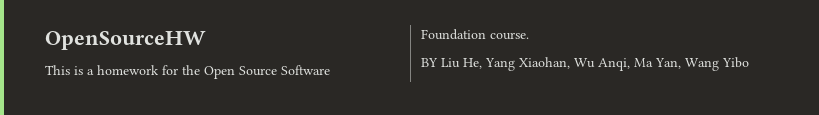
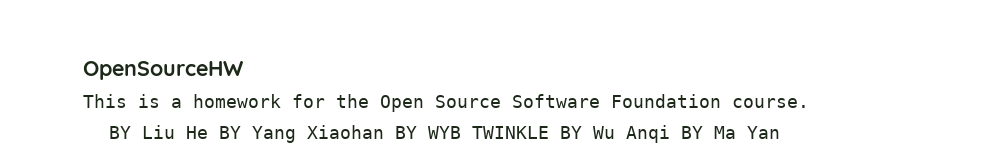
[463,57,749,71] He, Yang Xiaohan, Wu Anqi, Ma Yan, Wang Yibo -> [185,125,780,143] He BY Yang Xiaohan BY WYB TWINKLE BY Wu Anqi BY Ma Yan

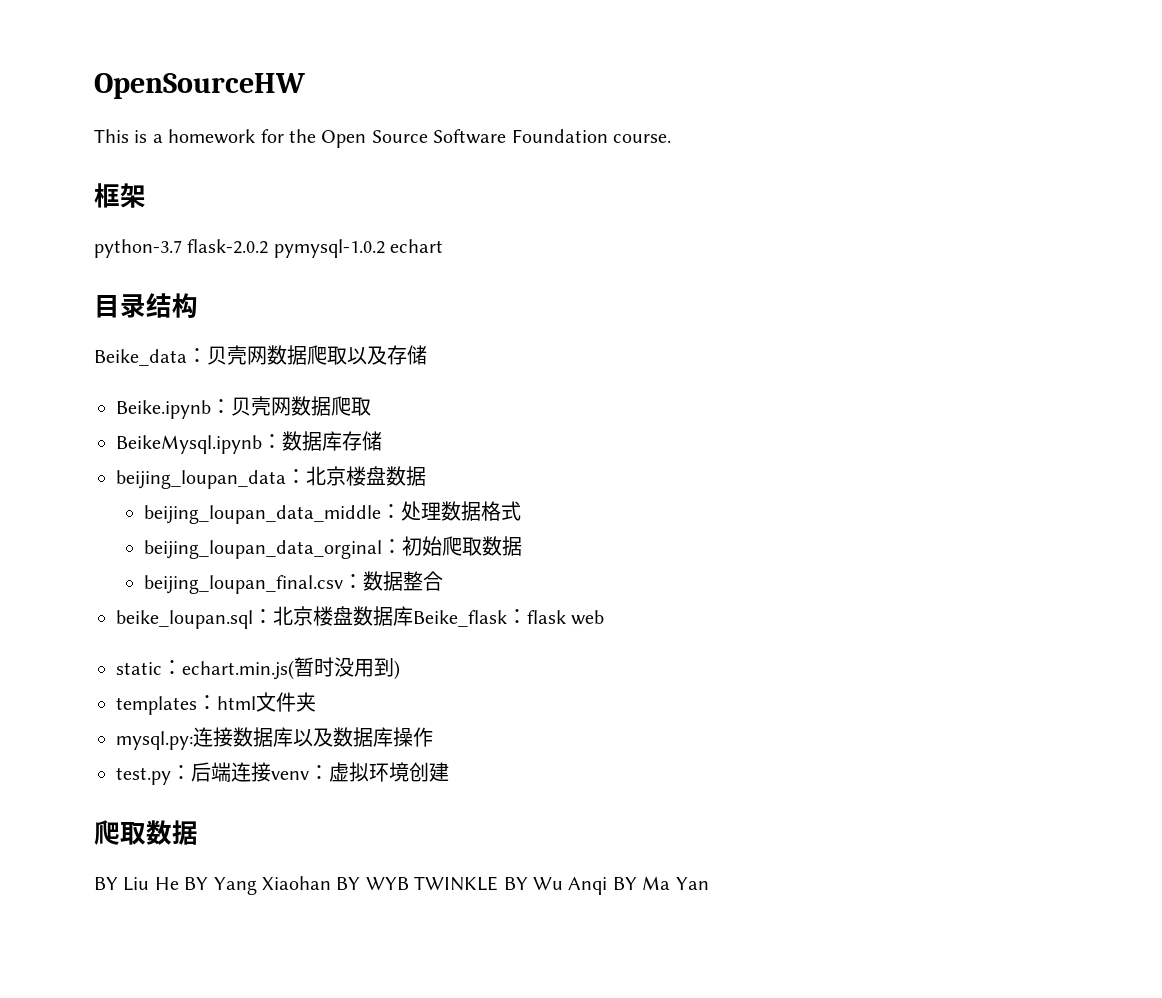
(809, 103) none -> [94,183,146,208] [94,239,444,258] [94,293,198,318] [94,345,427,366] [116,396,371,419] [116,431,382,454] [116,466,426,489] [143,501,521,524] [143,536,522,559] [143,571,443,594] [116,606,605,629] [116,657,400,680] [116,692,316,715] [116,727,433,750] [116,762,449,785] [94,820,198,845] // 框架 // python-3.7 flask-2.0.2 pymysql-1.0.2 echart // 目录结构 // Beike_data：贝壳网数据爬取以及存储 // Beike.ipynb：贝壳网数据爬取 // BeikeMysql.ipynb：数据库存储 // beijing_loupan_data：北京楼盘数据 // beijing_loupan_data_middle：处理数据格式 // beijing_loupan_data_orginal：初始爬取数据 // beijing_loupan_final.csv：数据整合 // beike_loupan.sql：北京楼盘数据库Beike_flask：flask web // static：echart.min.js(暂时没用到) // templates：html文件夹 // mysql.py:连接数据库以及数据库操作 // test.py：后端连接venv：虚拟环境创建 // 爬取数据

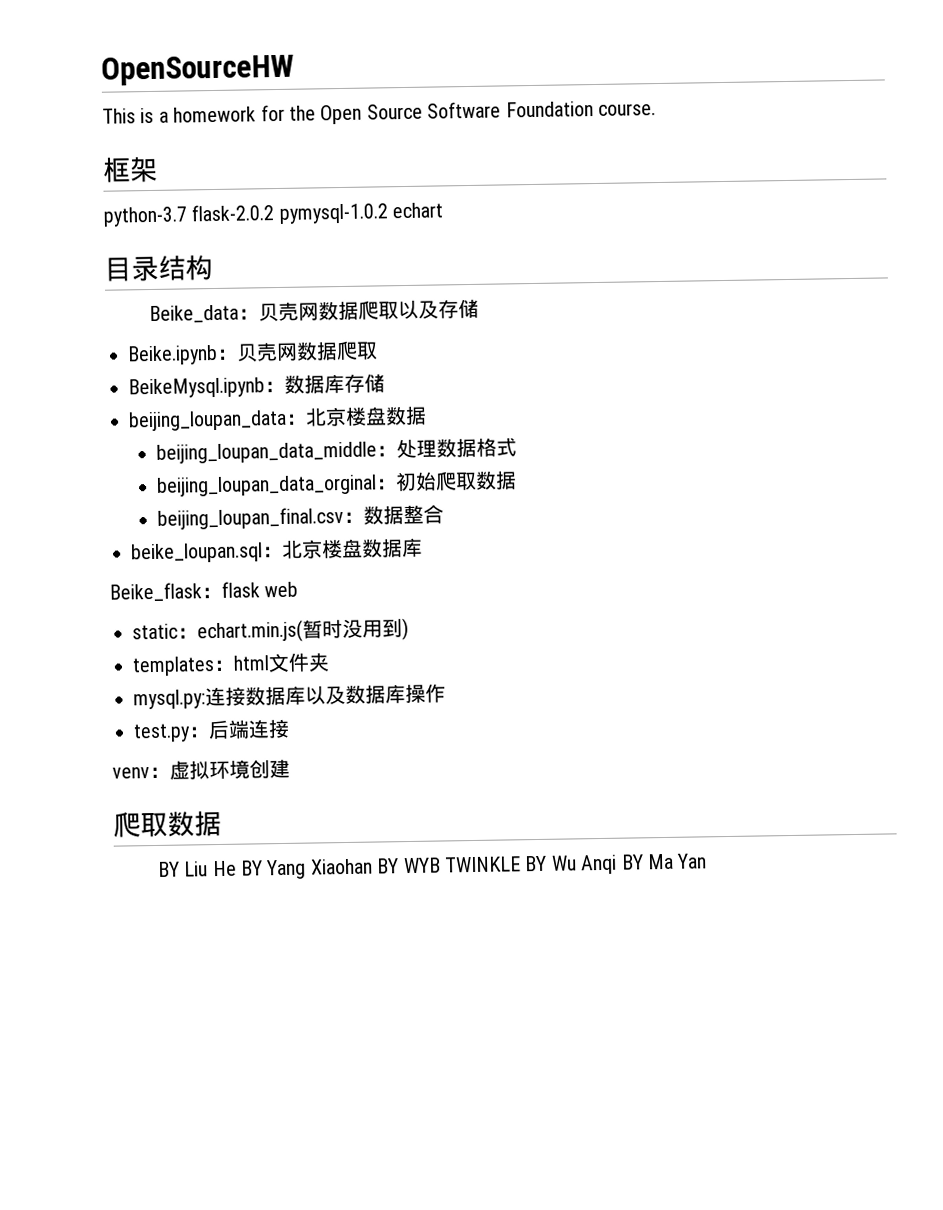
(413, 616) none -> (423, 547) //
(271, 772) none -> (290, 728) //

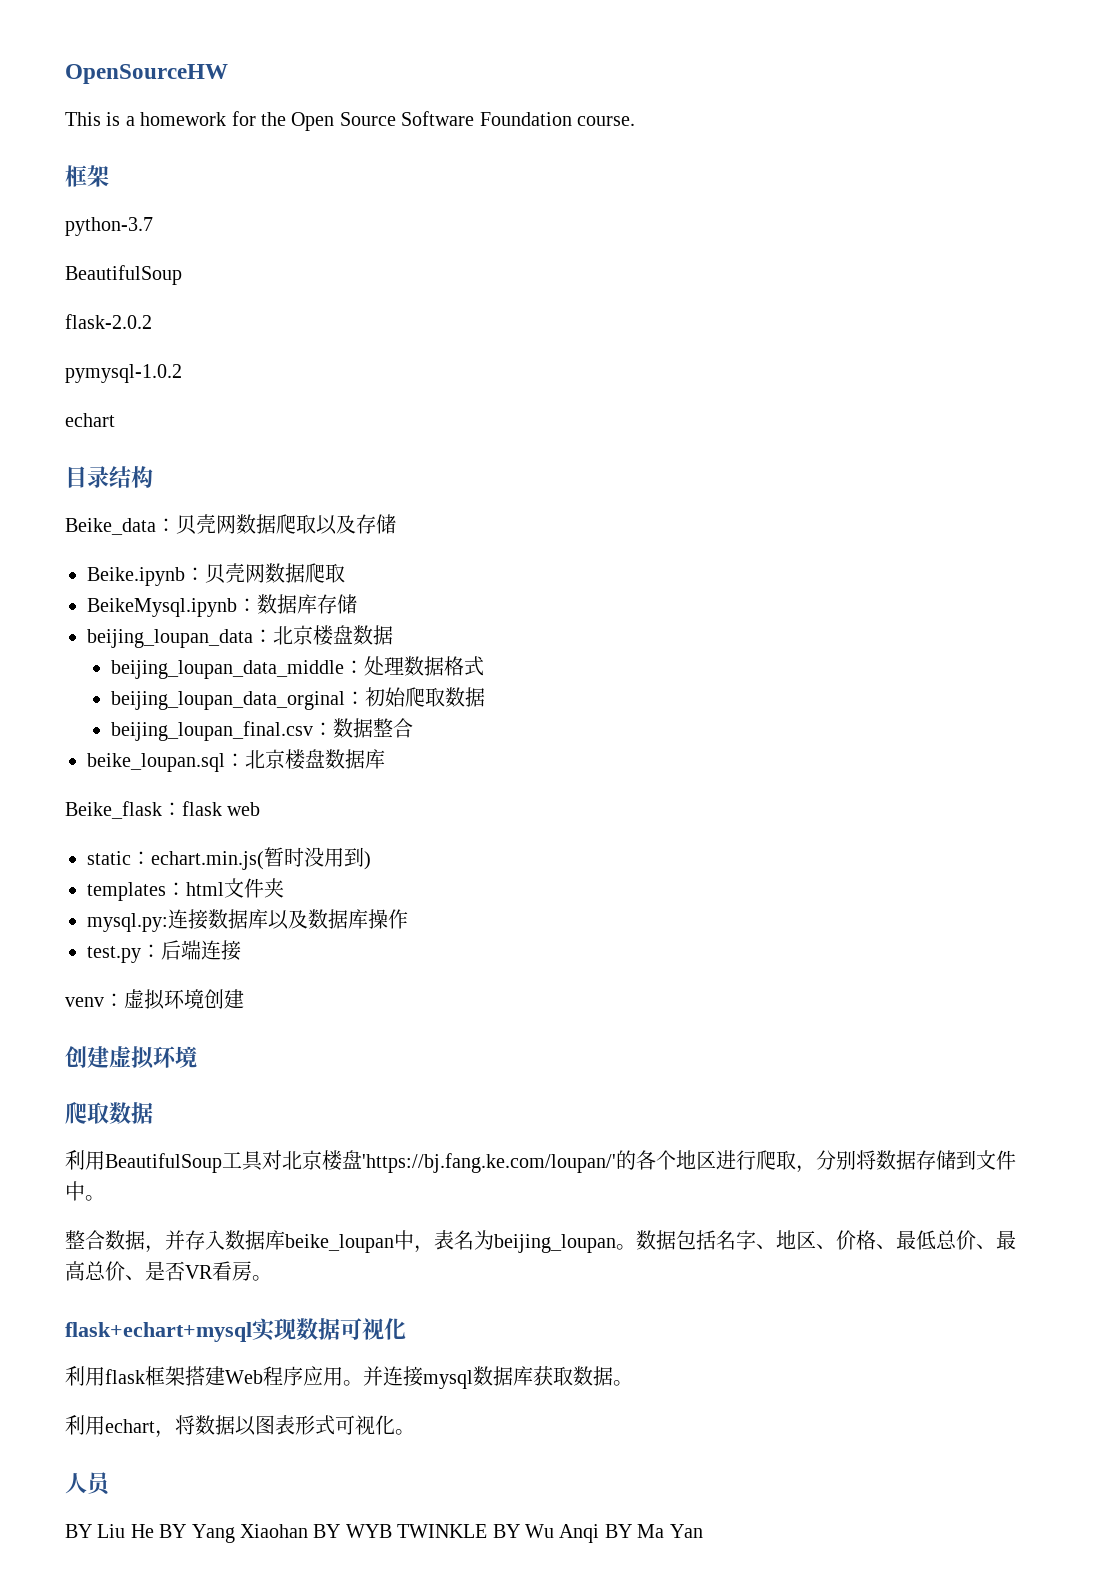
(188, 216) none -> [65,265,182,285] // BeautifulSoup //
(275, 213) none -> (152, 321) //
(388, 213) none -> (182, 373) //
[113,810,222,838] // 爬取数据 -> [65,1046,197,1069] [65,1102,153,1124] [65,1150,1016,1173] [65,1181,105,1201] [65,1230,1016,1253] [65,1261,272,1281] [65,1318,406,1342] [65,1366,633,1389] [65,1415,415,1438] [65,1472,112,1496] // 创建虚拟环境 // 爬取数据 // 利用BeautifulSoup工具对北京楼盘'https://bj.fang.ke.com/loupan/'的各个地区进行爬取，分别将数据存储到文件中。 // 整合数据，并存入数据库beike_loupan中，表名为beijing_loupan。数据包括名字、地区、价格、最低总价、最高总价、是否VR看房。 // flask+echart+mysql实现数据可视化 // 利用flask框架搭建Web程序应用。并连接mysql数据库获取数据。 // 利用echart，将数据以图表形式可视化。 // 人员

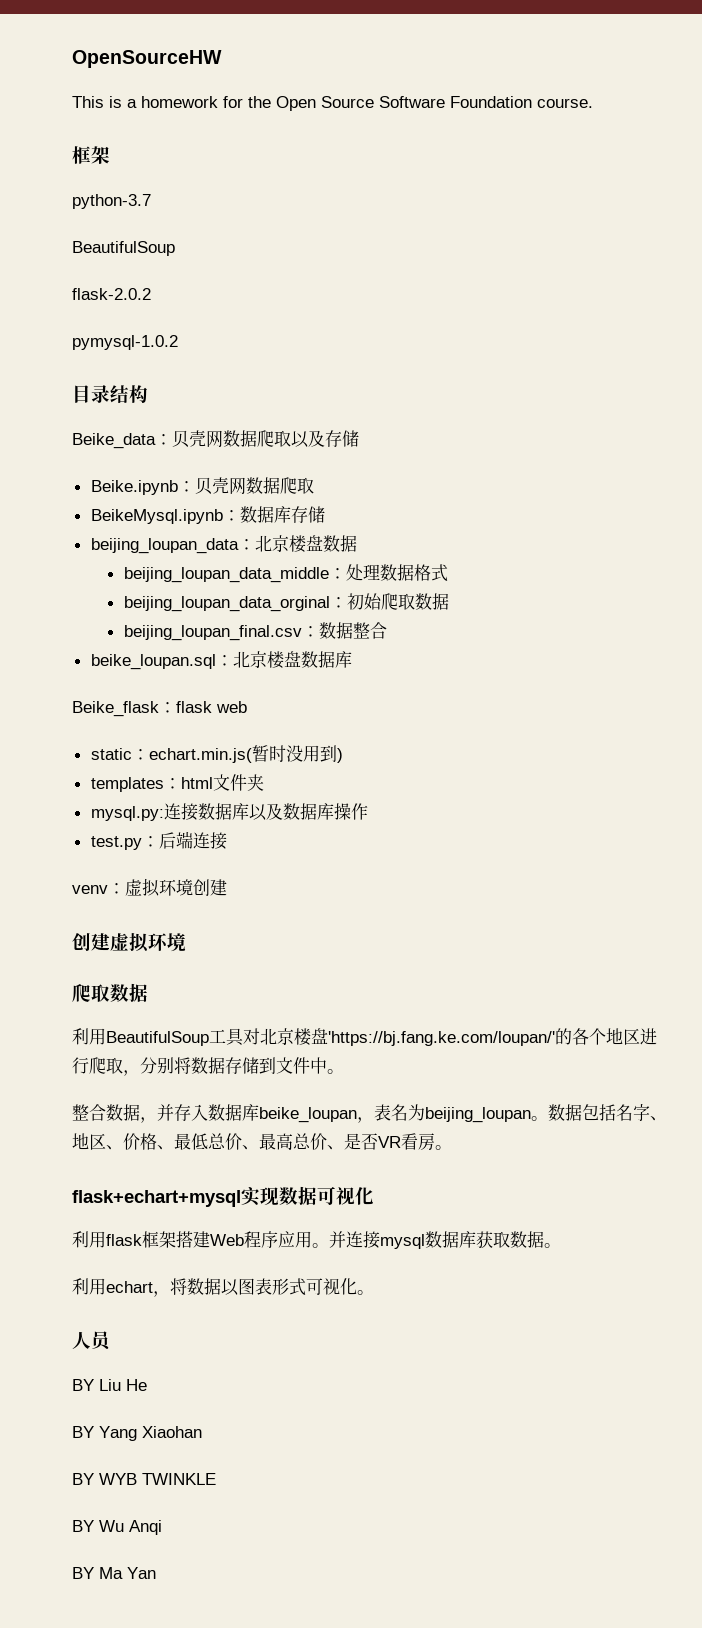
[65,413,115,427] // echart -> (178, 342) none
[394,1230,414,1250] 中 -> (357, 1115) none
(154, 1531) none -> (147, 1385) //
(308, 1531) none -> (202, 1432) //
(488, 1531) none -> (216, 1479) //
(600, 1533) none -> (162, 1527) //

